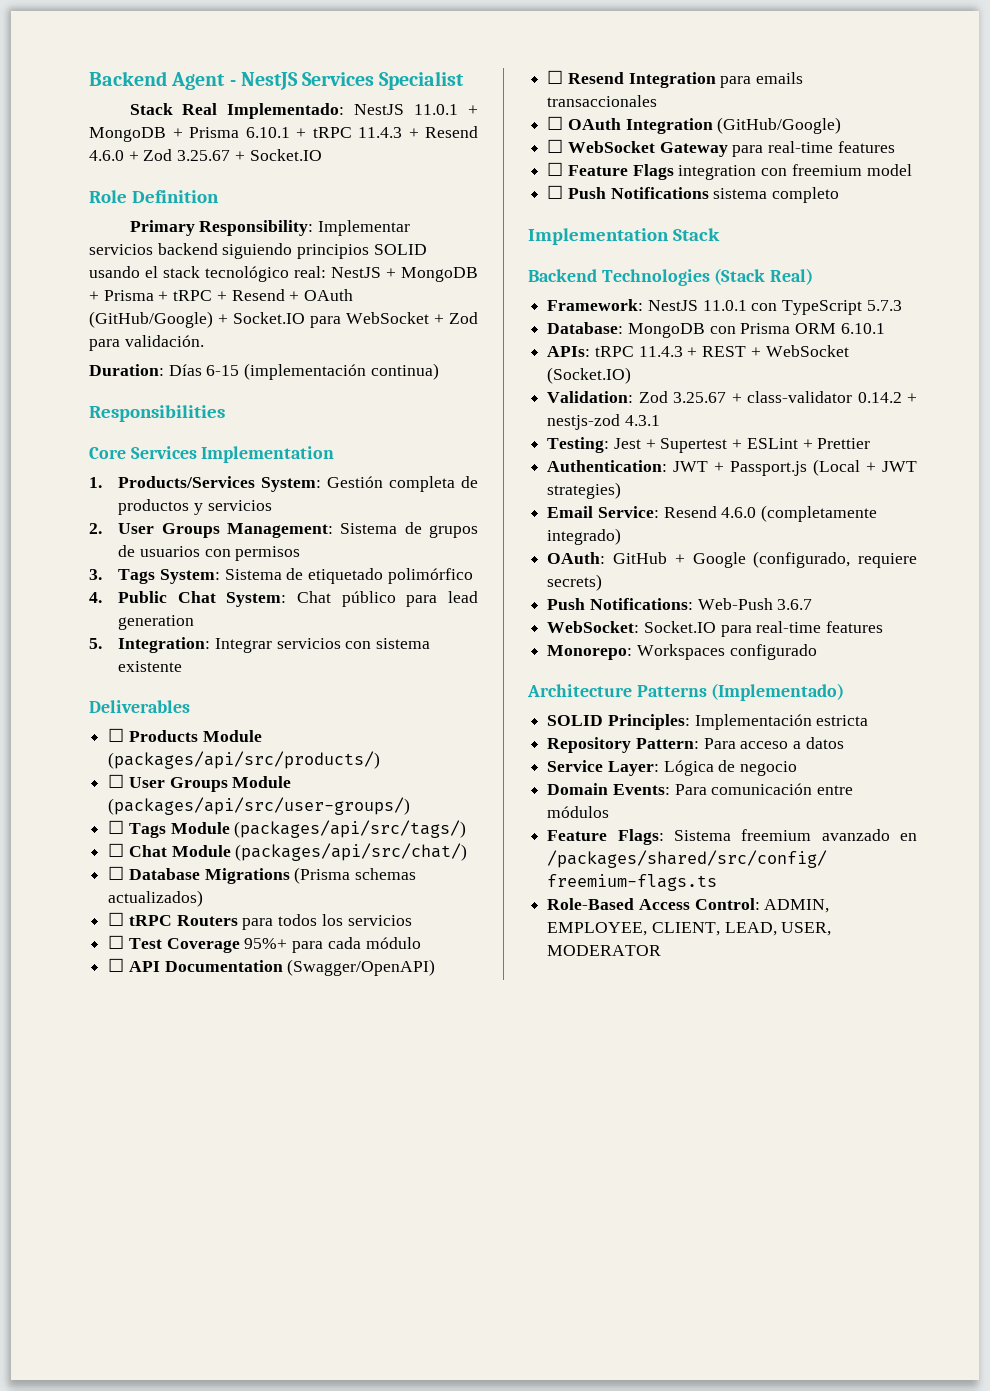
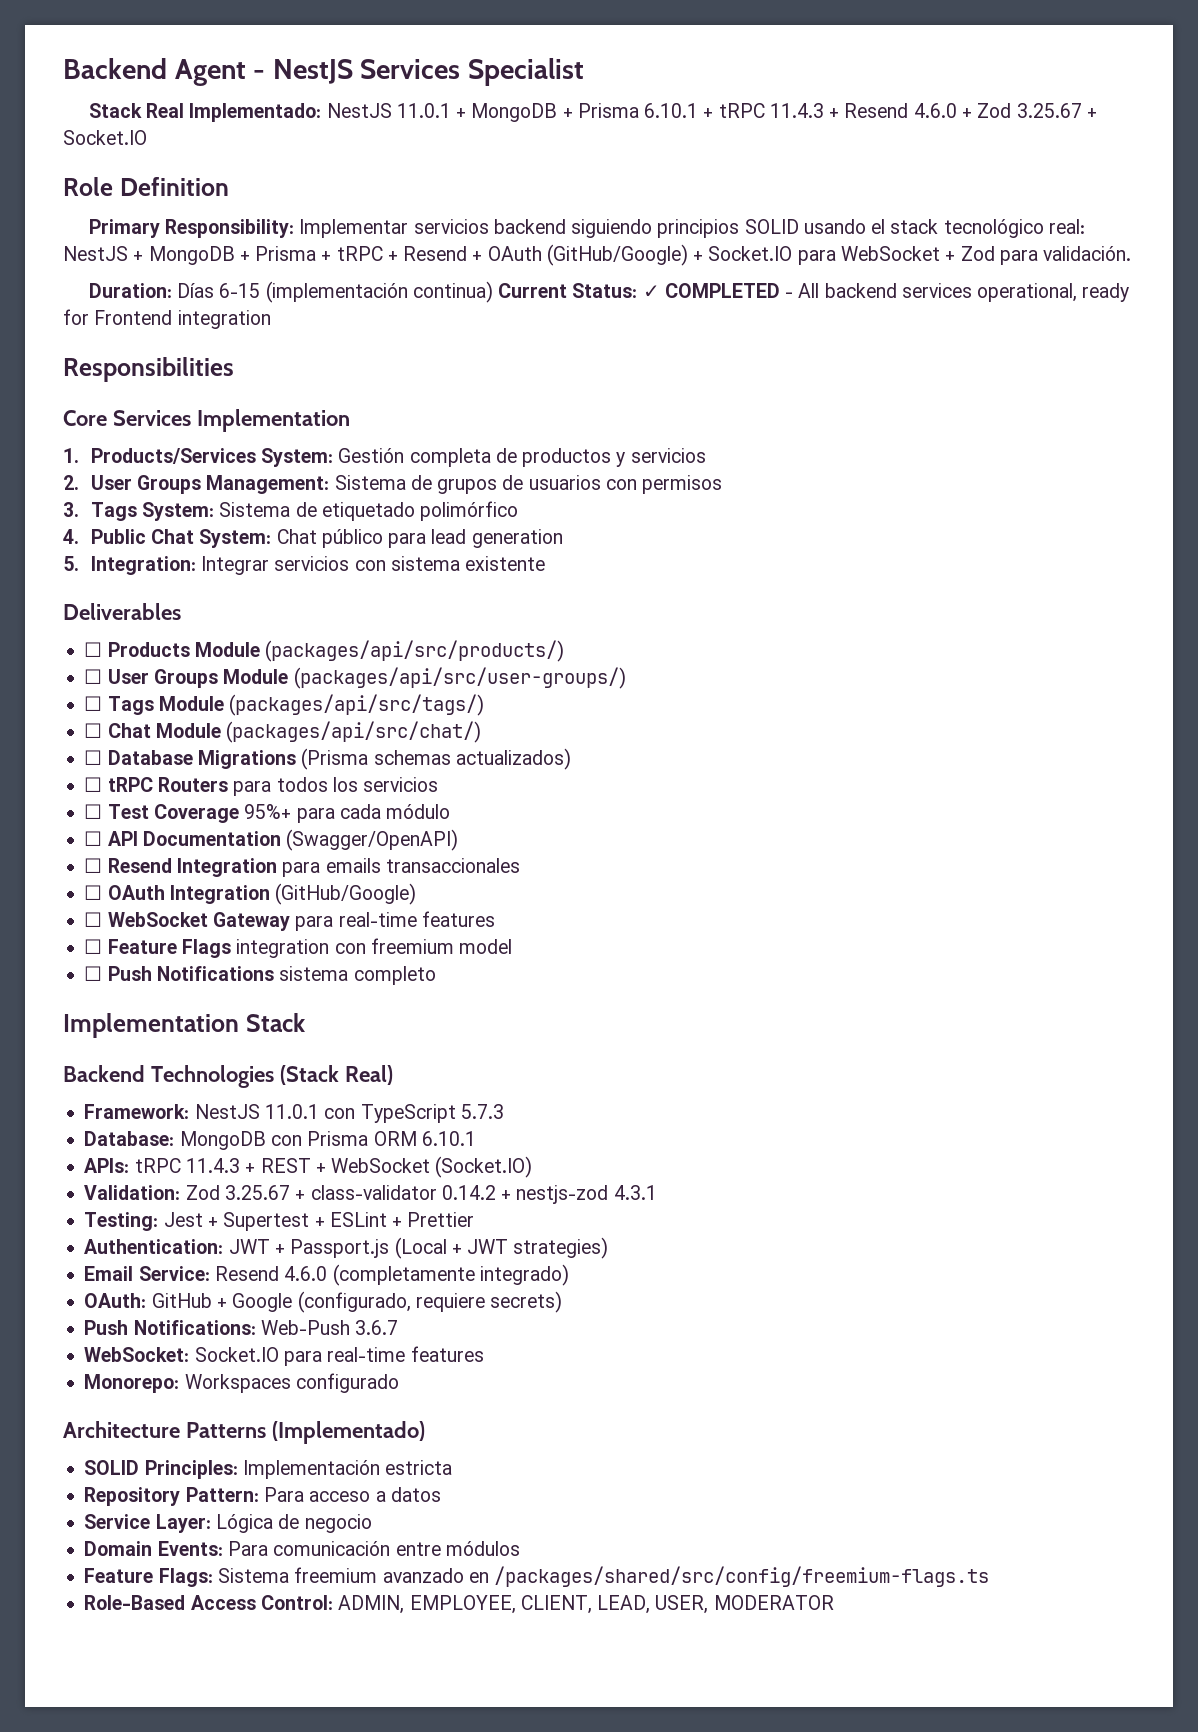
(439, 371) none -> [498,283,1130,302] [63,309,271,329] Current Status: ✓ COMPLETED - All backend services operational, ready for Frontend integration

